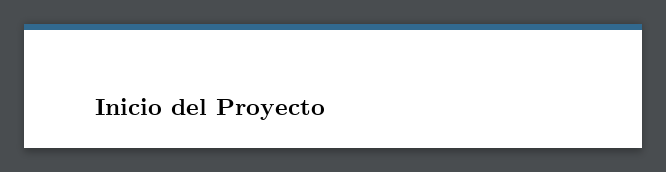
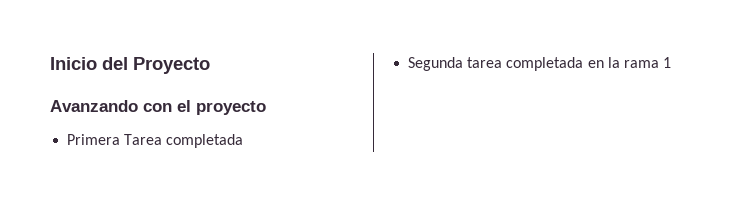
(325, 109) none -> [50,100,266,115] [67,134,244,148] [408,57,672,71] // Avanzando con el proyecto // Primera Tarea completada // Segunda tarea completada en la rama 1

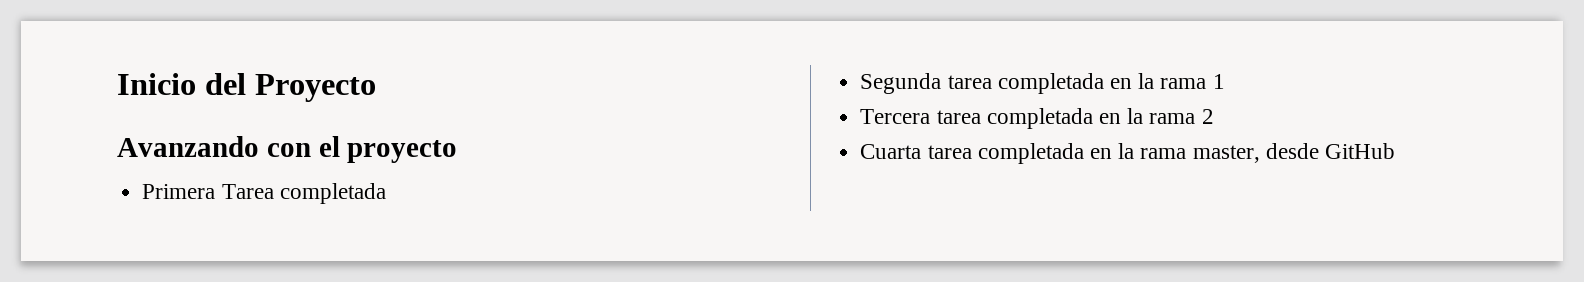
(672, 62) none -> [860,108,1214,129] [860,143,1395,164] // Tercera tarea completada en la rama 2 // Cuarta tarea completada en la rama master, desde GitHub

